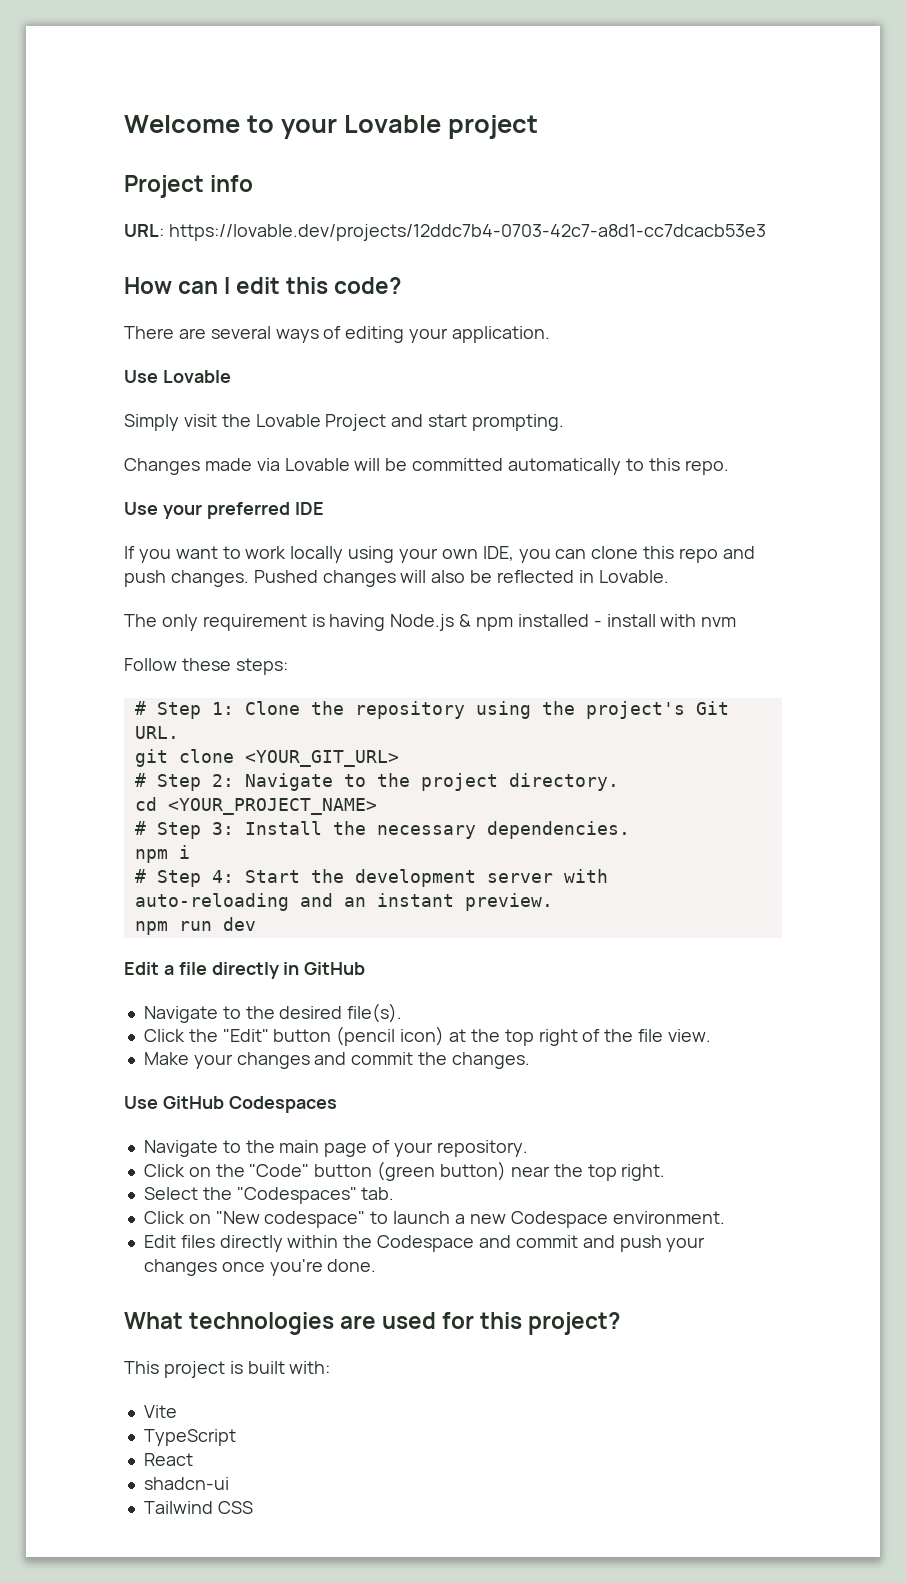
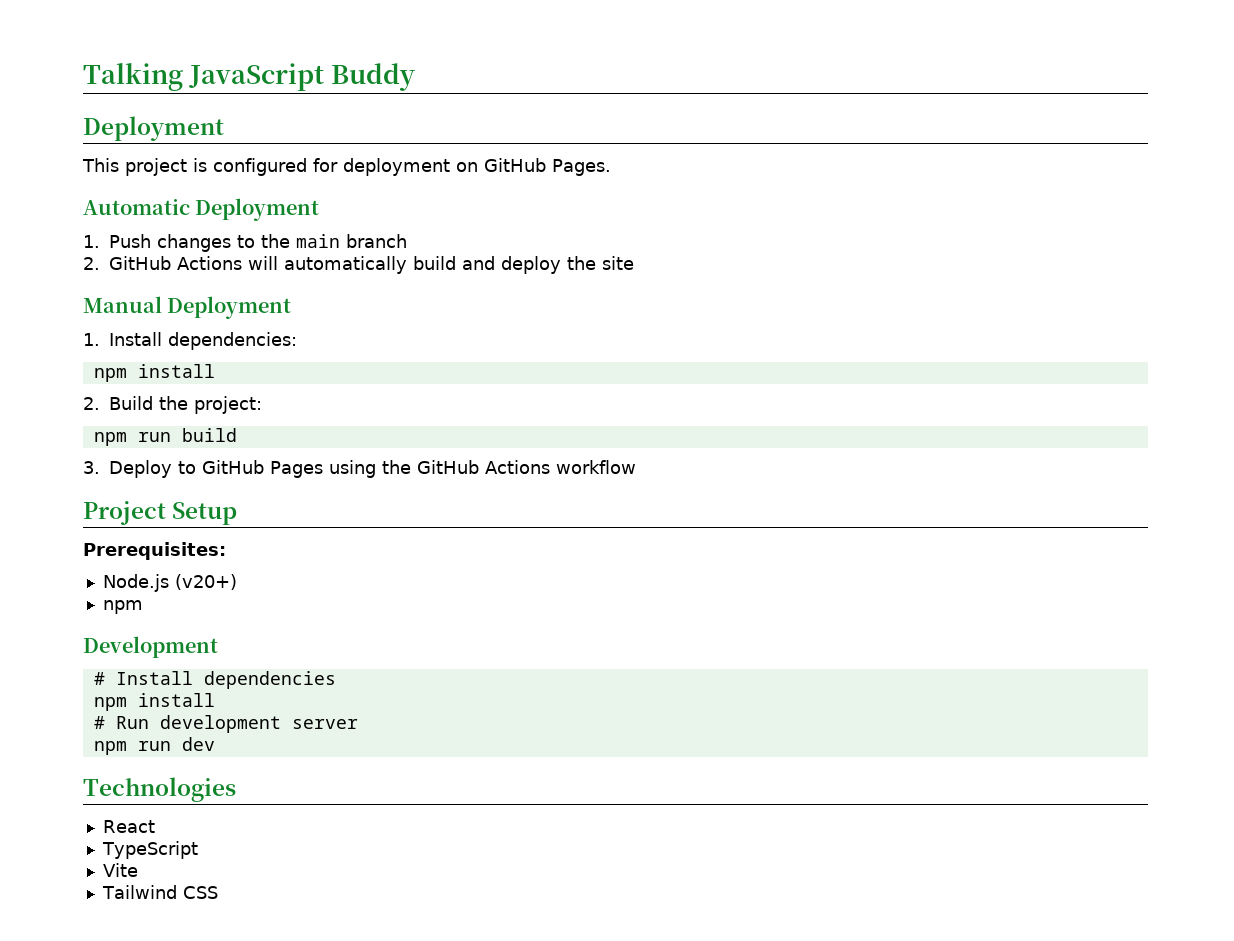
[124,115,538,139] [124,175,254,198] [124,224,766,241] [124,277,402,294] [124,326,551,343] [124,370,231,383] [124,414,565,431] [124,458,729,475] [124,502,324,519] [124,546,755,563] [124,570,669,587] [124,614,737,631] [124,658,288,675] [134,701,729,719] [134,726,179,739] [134,749,399,767] [134,773,619,791] [134,797,377,815] [134,821,630,839] [134,845,190,863] [134,869,608,887] [134,893,553,911] [134,917,256,935] [124,962,366,979] [143,1003,403,1023] [143,1026,711,1046] [143,1052,530,1069] [124,1096,337,1113] [143,1140,528,1157] [143,1161,666,1181] [143,1187,395,1204] [143,1211,725,1228] [143,1235,706,1252] [143,1259,377,1276] [124,1312,621,1335] [124,1361,331,1378] [143,1405,177,1418] [143,1429,236,1446] [143,1453,193,1466] [143,1477,229,1490] Welcome to your Lovable project // Project info // URL: https://lovable.dev/projects/12ddc7b4-0703-42c7-a8d1-cc7dcacb53e3 // How can I edit this code? // There are several ways of editing your application. // Use Lovable // Simply visit the Lovable Project and start prompting. // Changes made via Lovable will be committed automatically to this repo. // Use your preferred IDE // If you want to work locally using your own IDE, you can clone this repo and push changes. Pushed changes will also be reflected in Lovable. // The only requirement is having Node.js & npm installed - install with nvm // Follow these steps: // # Step 1: Clone the repository using the project's Git URL. // git clone <YOUR_GIT_URL> // # Step 2: Navigate to the project directory. // cd <YOUR_PROJECT_NAME> // # Step 3: Install the necessary dependencies. // npm i // # Step 4: Start the development server with auto-reloading and an instant preview. // npm run dev // Edit a file directly in GitHub // Navigate to the desired file(s). // Click the "Edit" button (pencil icon) at the top right of the file view. // Make your changes and commit the changes. // Use GitHub Codespaces // Navigate to the main page of your repository. // Click on the "Code" button (green button) near the top right. // Select the "Codespaces" tab. // Click on "New codespace" to launch a new Codespace environment. // Edit files directly within the Codespace and commit and push your changes once you're done. // What technologies are used for this project? // This project is built with: // Vite // TypeScript // React // shadcn-ui -> [83,63,415,91] [83,116,224,141] [82,158,611,176] [83,198,320,221] [83,234,408,252] [83,256,635,274] [83,296,292,319] [83,332,298,350] [93,364,215,382] [83,396,263,414] [93,428,237,446] [83,460,637,478] [83,501,238,525] [83,542,226,560] [102,574,237,592] [102,600,143,614] [83,636,218,658] [93,671,336,689] [93,693,215,711] [93,715,358,733] [93,737,215,755] [83,777,236,802] [102,820,155,833] [101,841,198,859] [102,863,138,877] Talking JavaScript Buddy // Deployment // This project is configured for deployment on GitHub Pages. // Automatic Deployment // 1. Push changes to the main branch // 2. GitHub Actions will automatically build and deploy the site // Manual Deployment // 1. Install dependencies: // npm install // 2. Build the project: // npm run build // 3. Deploy to GitHub Pages using the GitHub Actions workflow // Project Setup // Prerequisites: // Node.js (v20+) // npm // Development // # Install dependencies // npm install // # Run development server // npm run dev // Technologies // React // TypeScript // Vite

